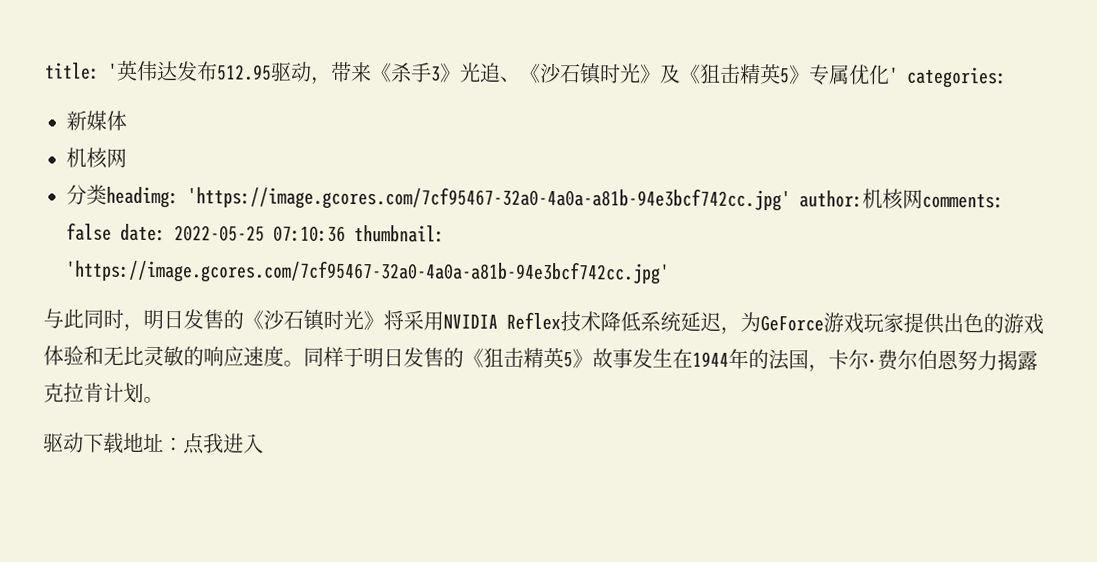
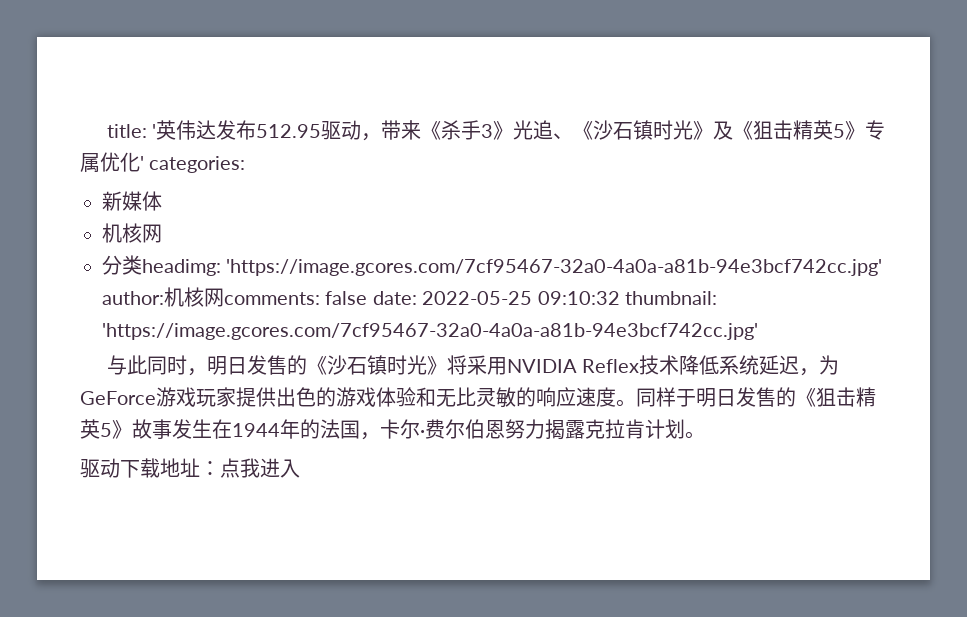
[273,225,346,242] 07:10:36 -> [537,291,620,305] 09:10:32

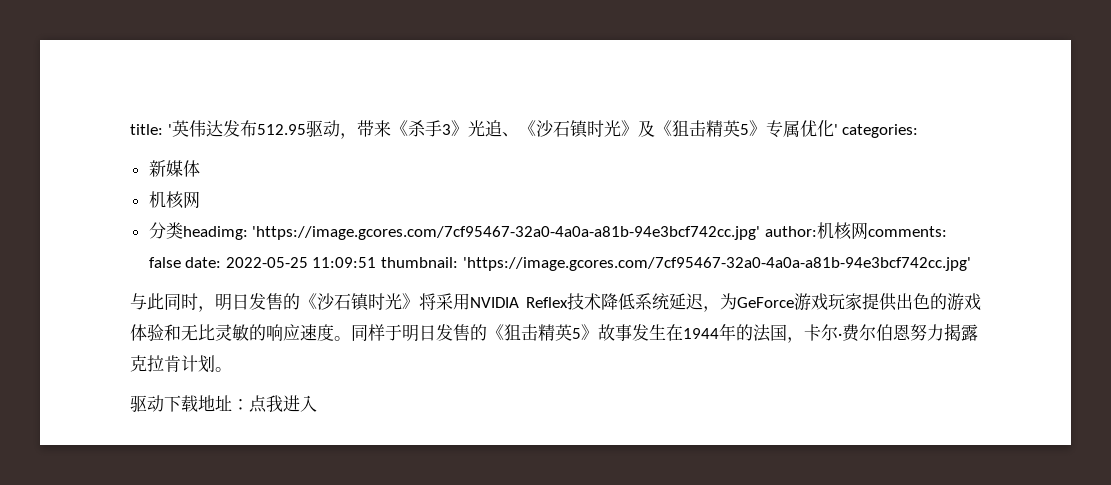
[537,291,620,305] 09:10:32 -> [312,257,377,268] 11:09:51

